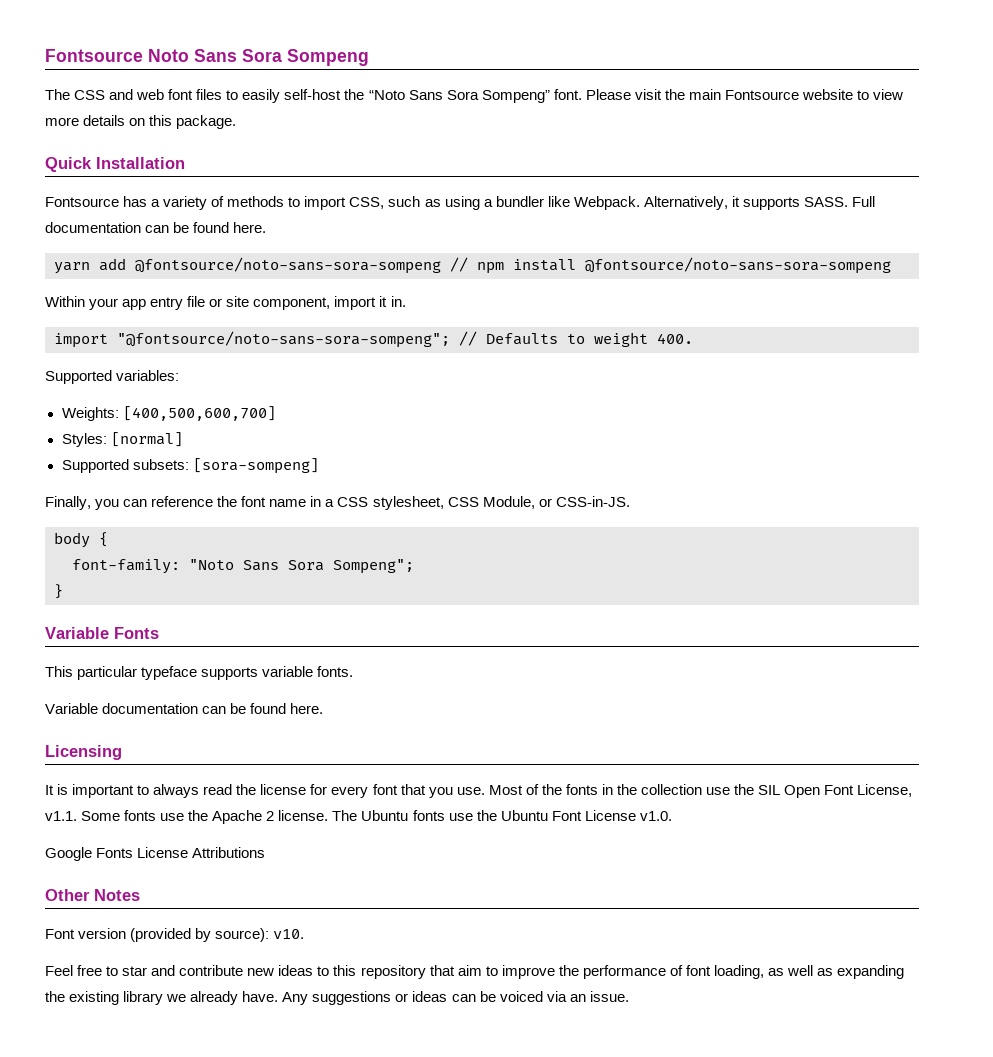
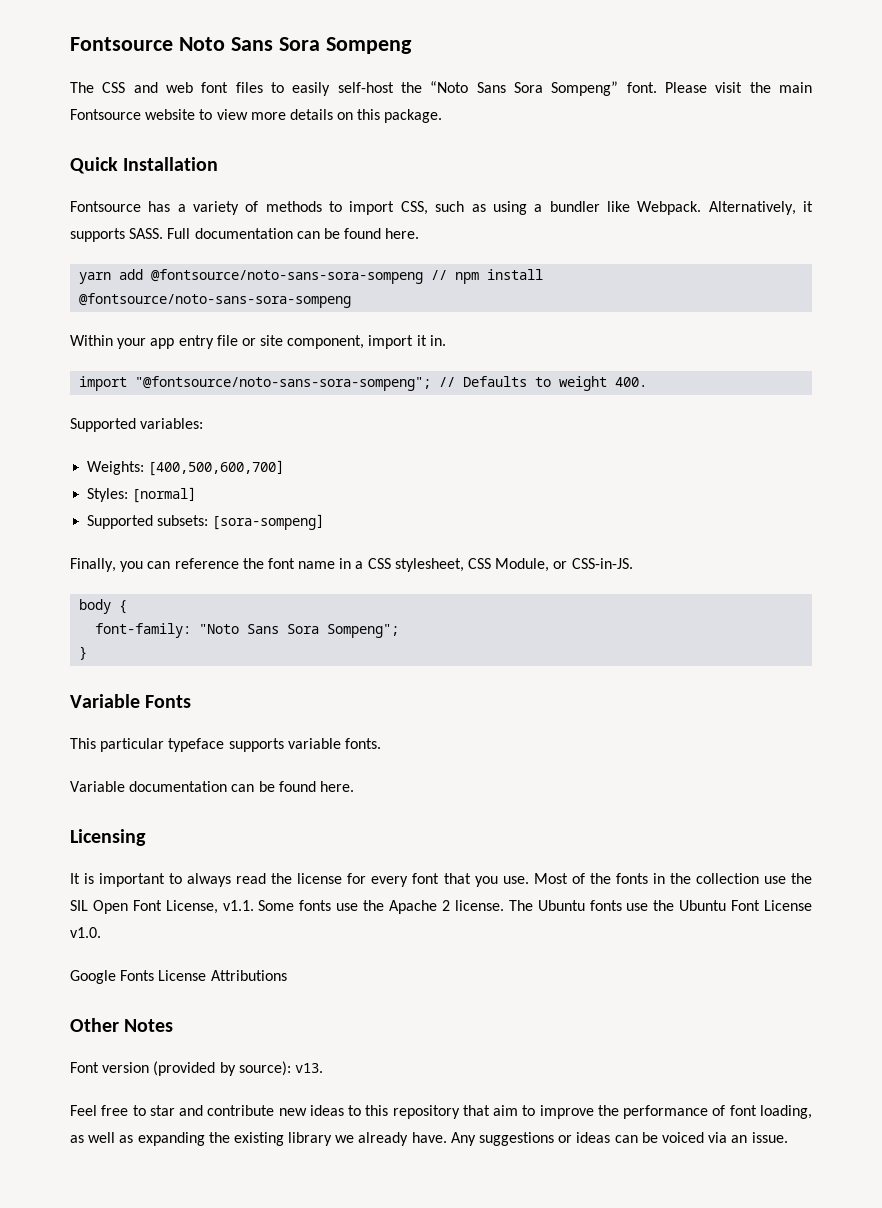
[273,929,305,939] v10. -> [294,1063,323,1073] v13.

